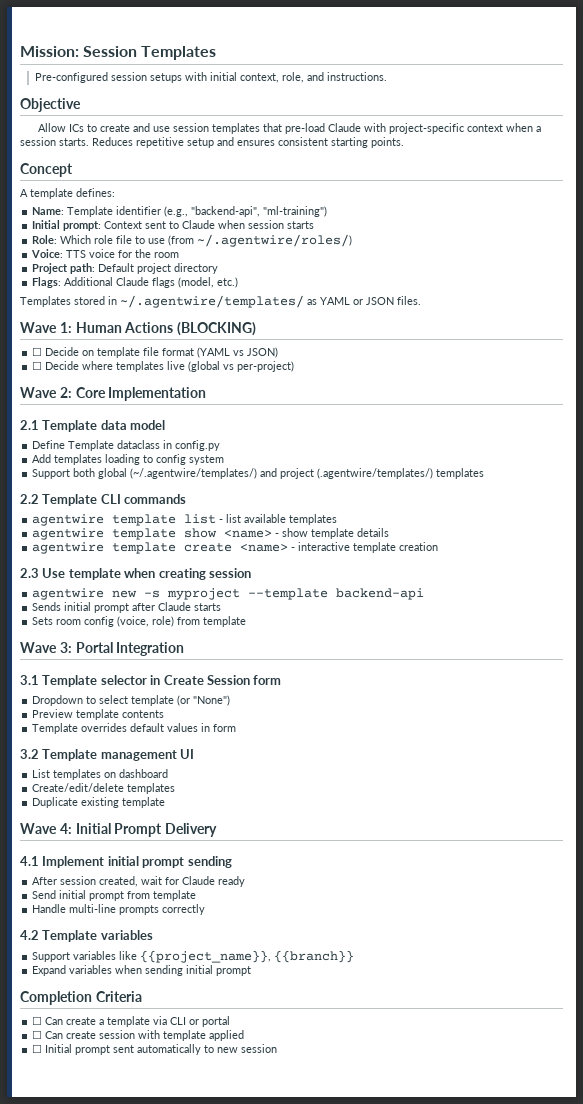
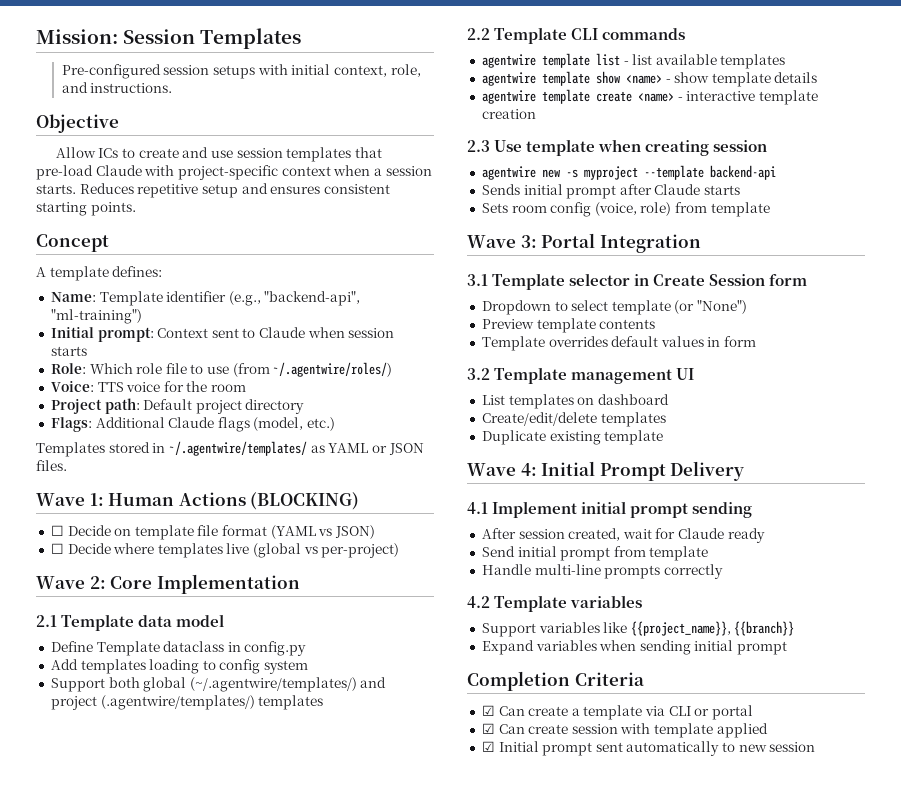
[32,1016,43,1025] ☐ -> [481,705,495,716] ☑
[32,1030,43,1039] ☐ -> [481,723,495,734] ☑
[32,1044,43,1053] ☐ -> [481,741,495,752] ☑

